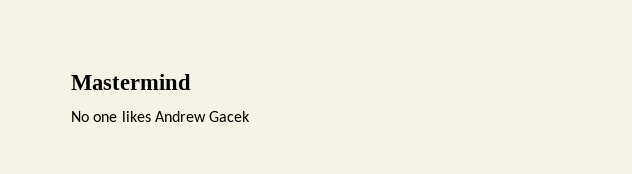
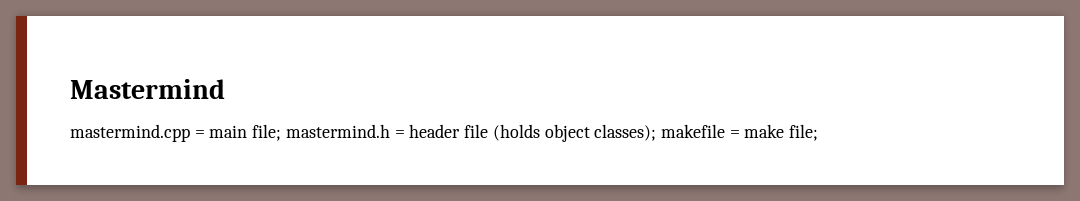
[71,111,251,122] No one likes Andrew Gacek -> [70,124,819,142] mastermind.cpp = main file; mastermind.h = header file (holds object classes); makefile = make file;

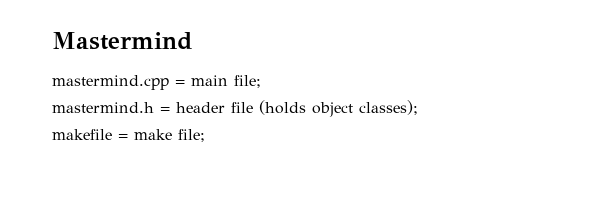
(282, 132) none -> (261, 81) //
(657, 132) none -> (418, 107) //

